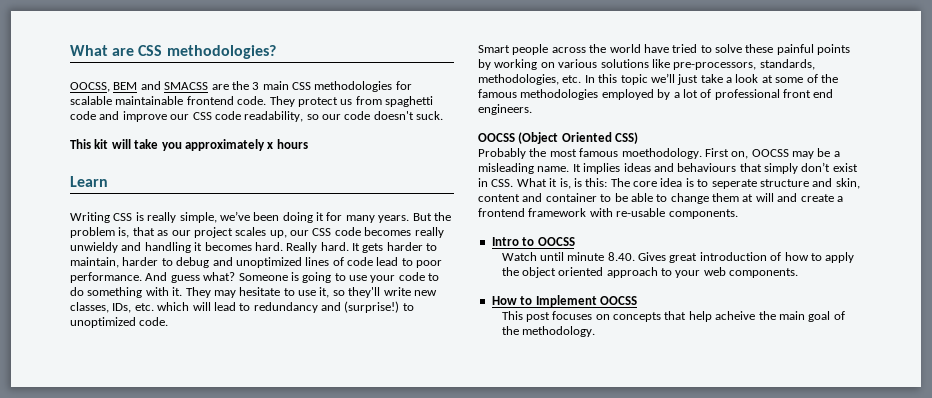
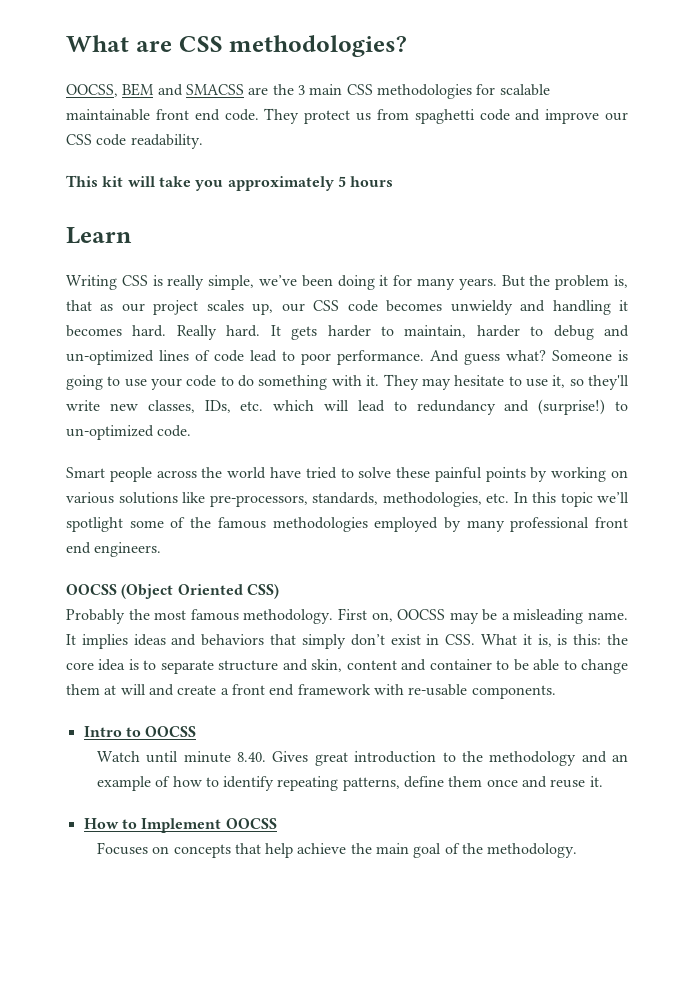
[186,96,234,105] frontend -> [155,109,220,121] front end
[244,111,444,122] readability, so our code doesn't suck. -> [130,134,203,149] readability.
[267,142,274,149] x -> [337,176,346,187] 5
[414,227,444,238] really -> (443, 306) none
[235,257,302,268] unoptimized -> [66,350,154,365] un-optimized
[70,317,136,328] unoptimized -> [66,425,154,440] un-optimized
[677,74,773,85] just take a look at -> [66,517,123,532] spotlight
[673,89,712,98] a lot of -> [466,520,505,532] many
[621,148,702,159] moethodology. -> [243,609,334,624] methodology.
[677,163,737,172] behaviours -> [201,634,265,646] behaviors
[610,178,630,187] The -> [607,634,628,645] the
[711,179,757,189] seperate -> [160,660,214,674] separate
[478,208,525,217] frontend -> [231,684,295,696] front end
[770,252,855,263] [501,267,799,278] of how to apply the object oriented approach to your web components. -> [442,751,628,766] [96,776,603,791] to the methodology and an example of how to identify repeating patterns, define them once and reuse it.
[501,311,593,322] This post focuses -> [96,842,148,855] Focuses
[715,311,756,320] acheive -> [297,843,347,854] achieve

